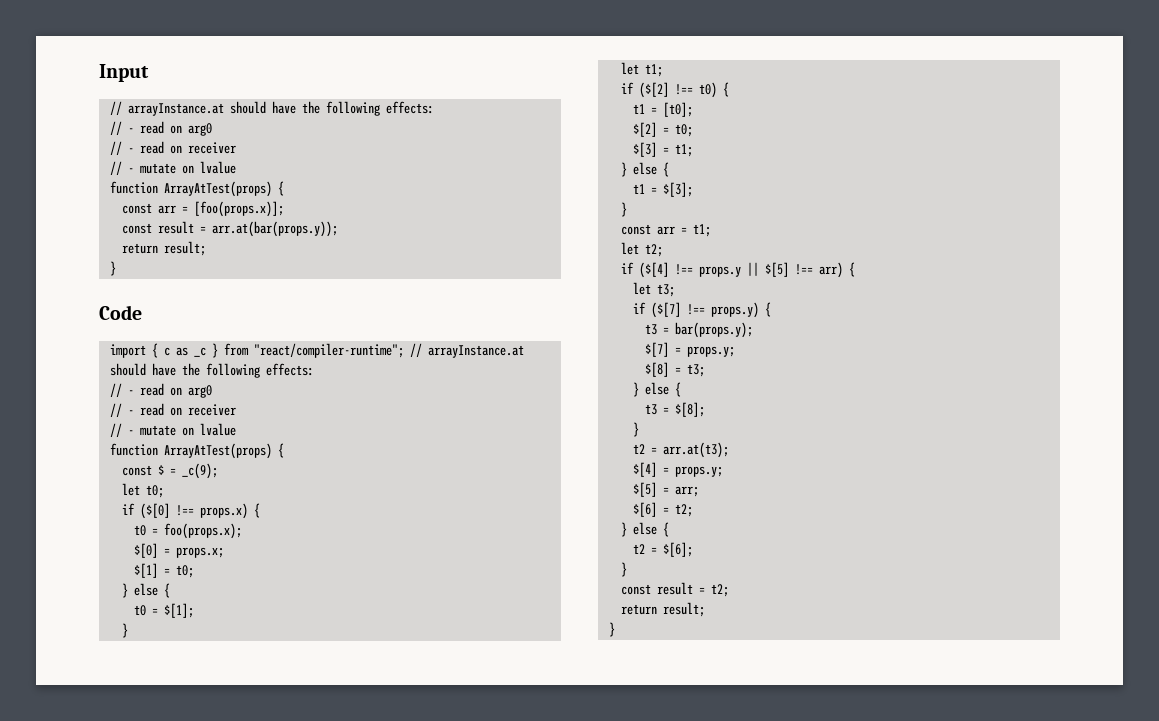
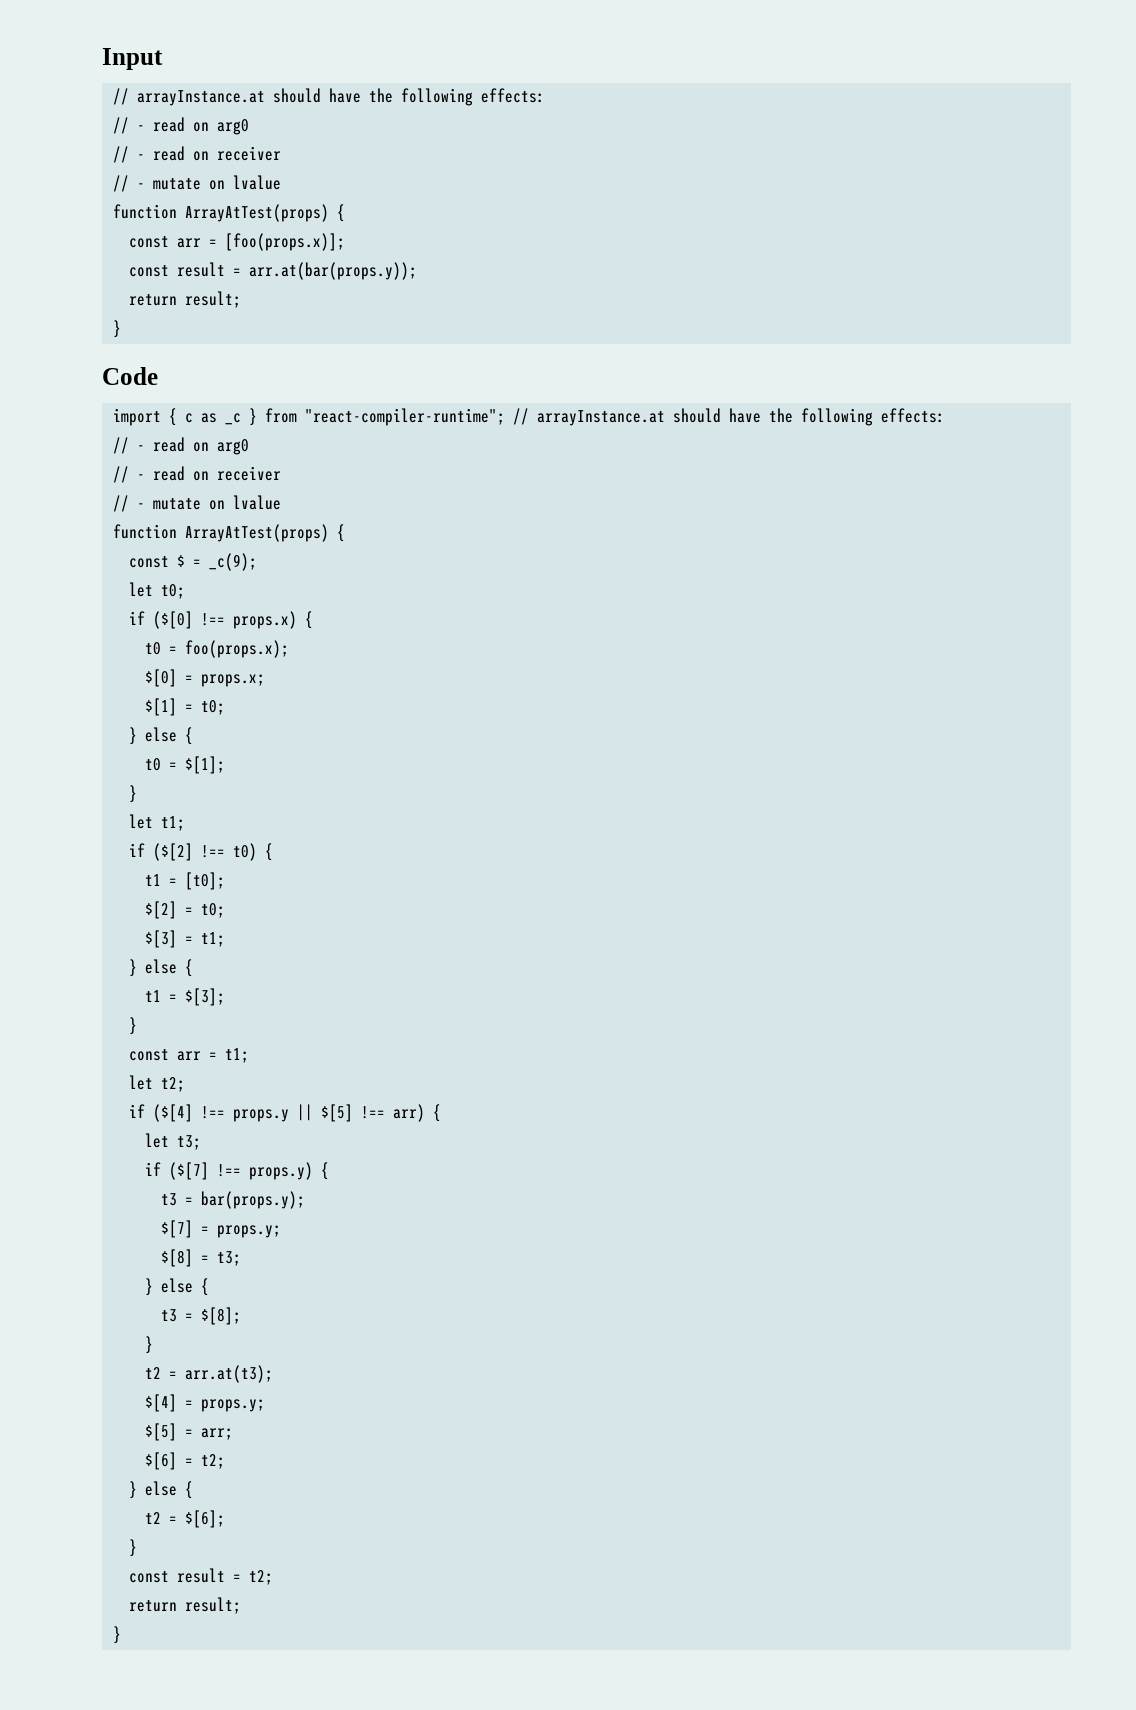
[253,343,404,358] "react/compiler-runtime"; -> [305,408,506,426] "react-compiler-runtime";

